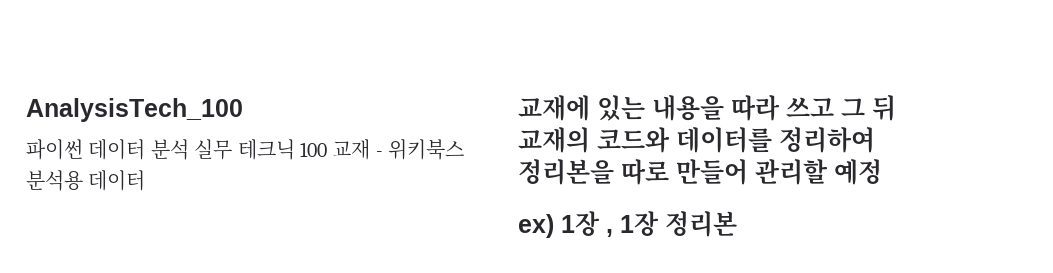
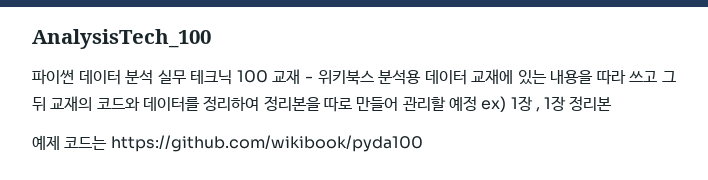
(146, 180) // -> (467, 77) none
(882, 172) // -> (477, 103) none
(737, 224) none -> [32,135,423,152] // 예제 코드는 https://github.com/wikibook/pyda100

